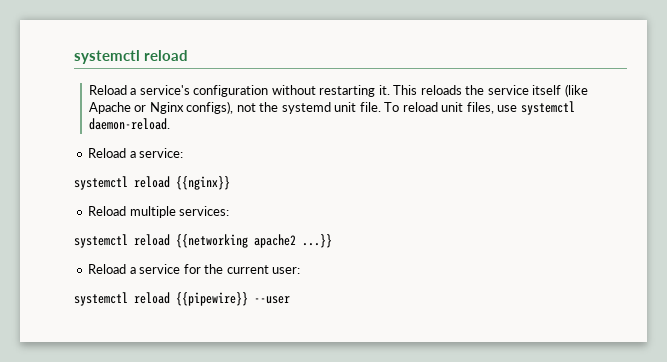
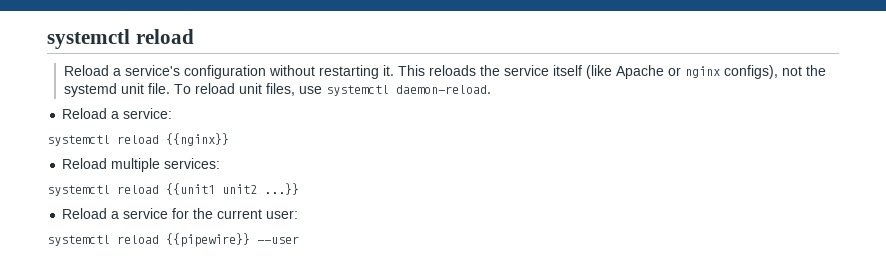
[149,102,184,114] Nginx -> [685,66,721,78] nginx
[176,234,296,248] {{networking apache2 -> [166,183,257,195] {{unit1 unit2

